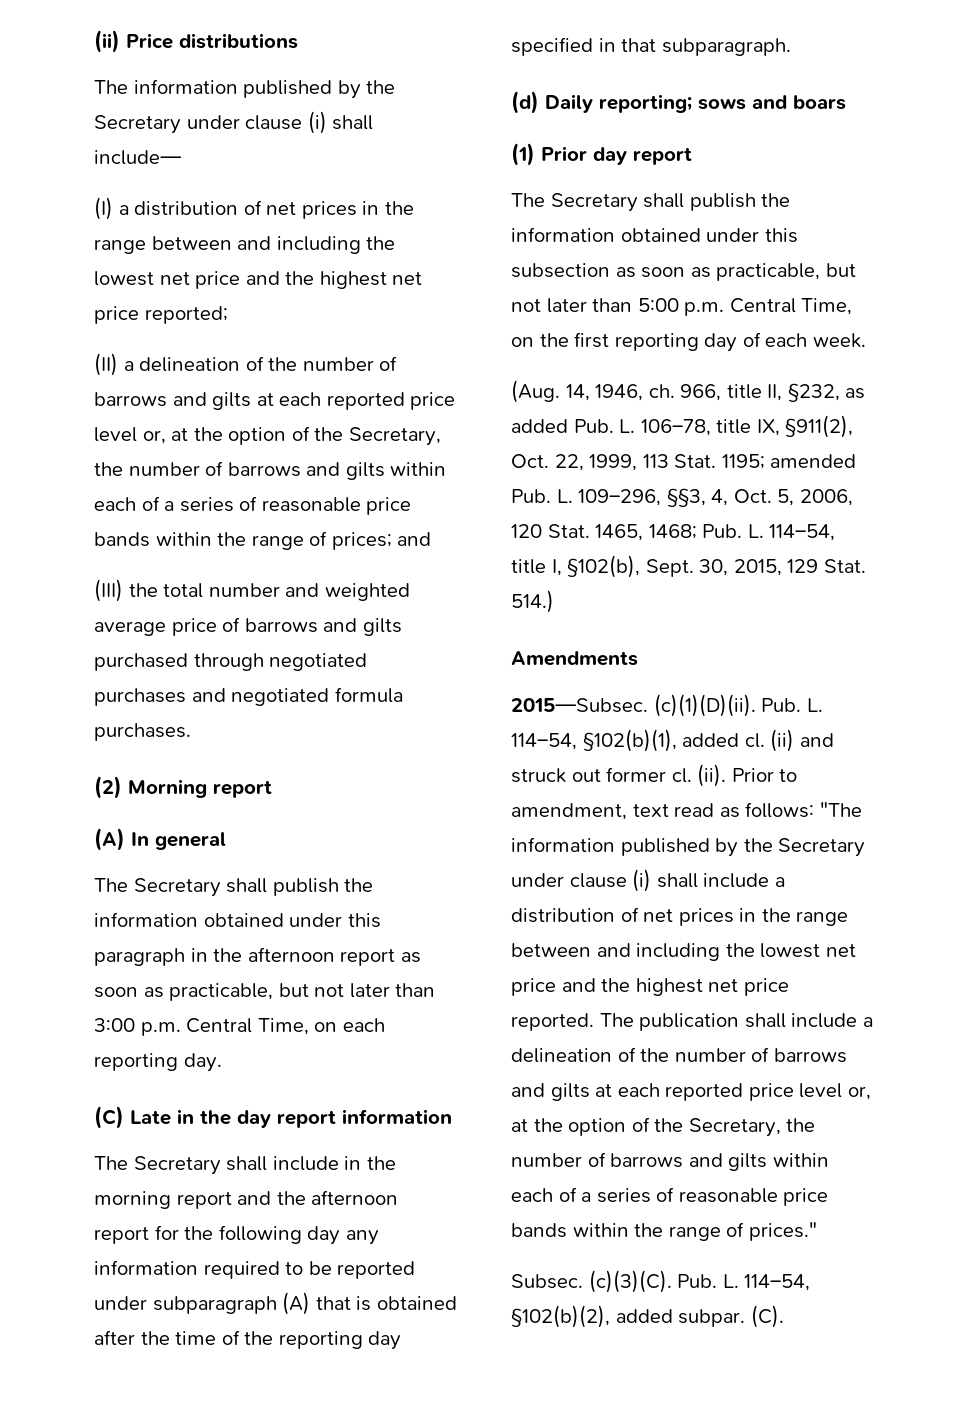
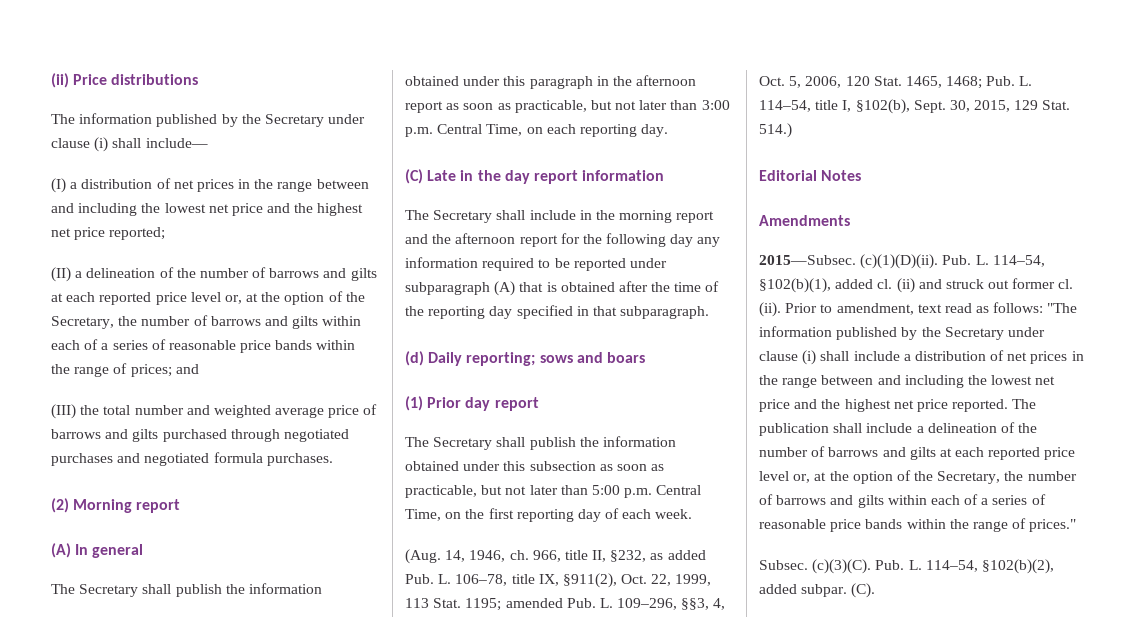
(554, 601) none -> [759,170,862,181] // Editorial Notes

